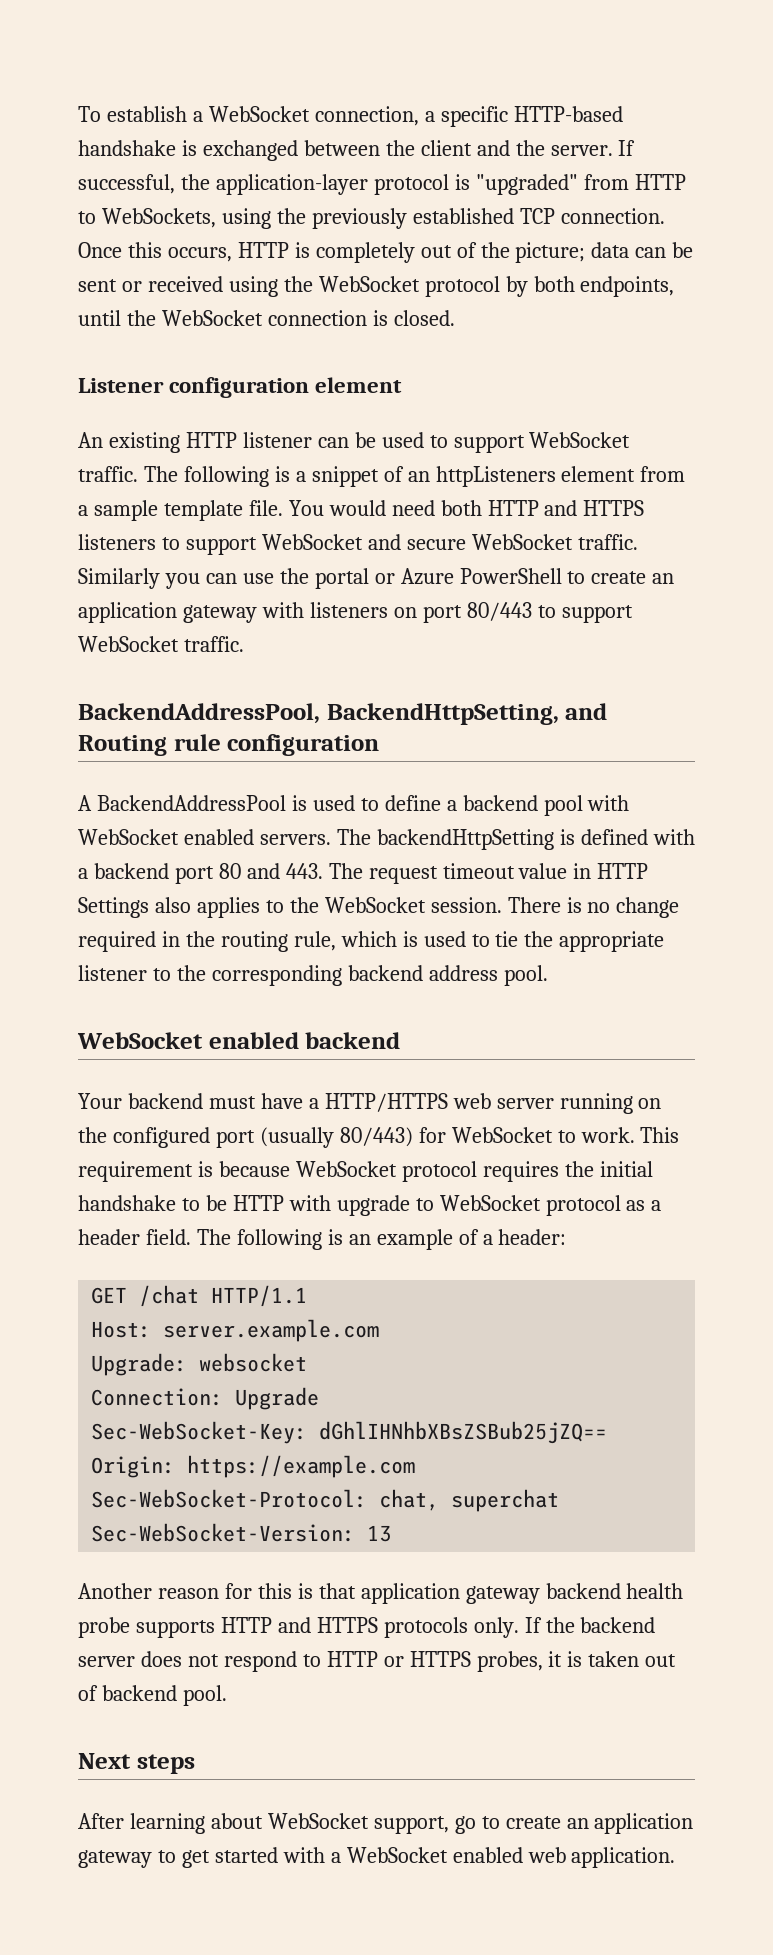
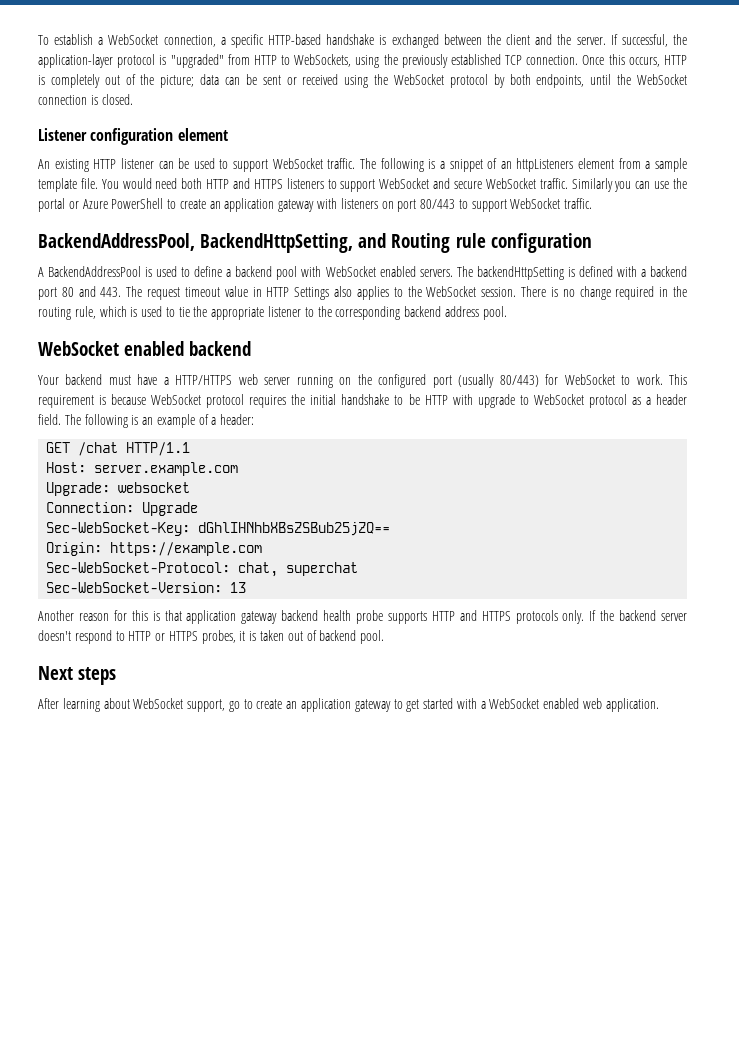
[140,1651,219,1667] does not -> [38,630,71,641] doesn't

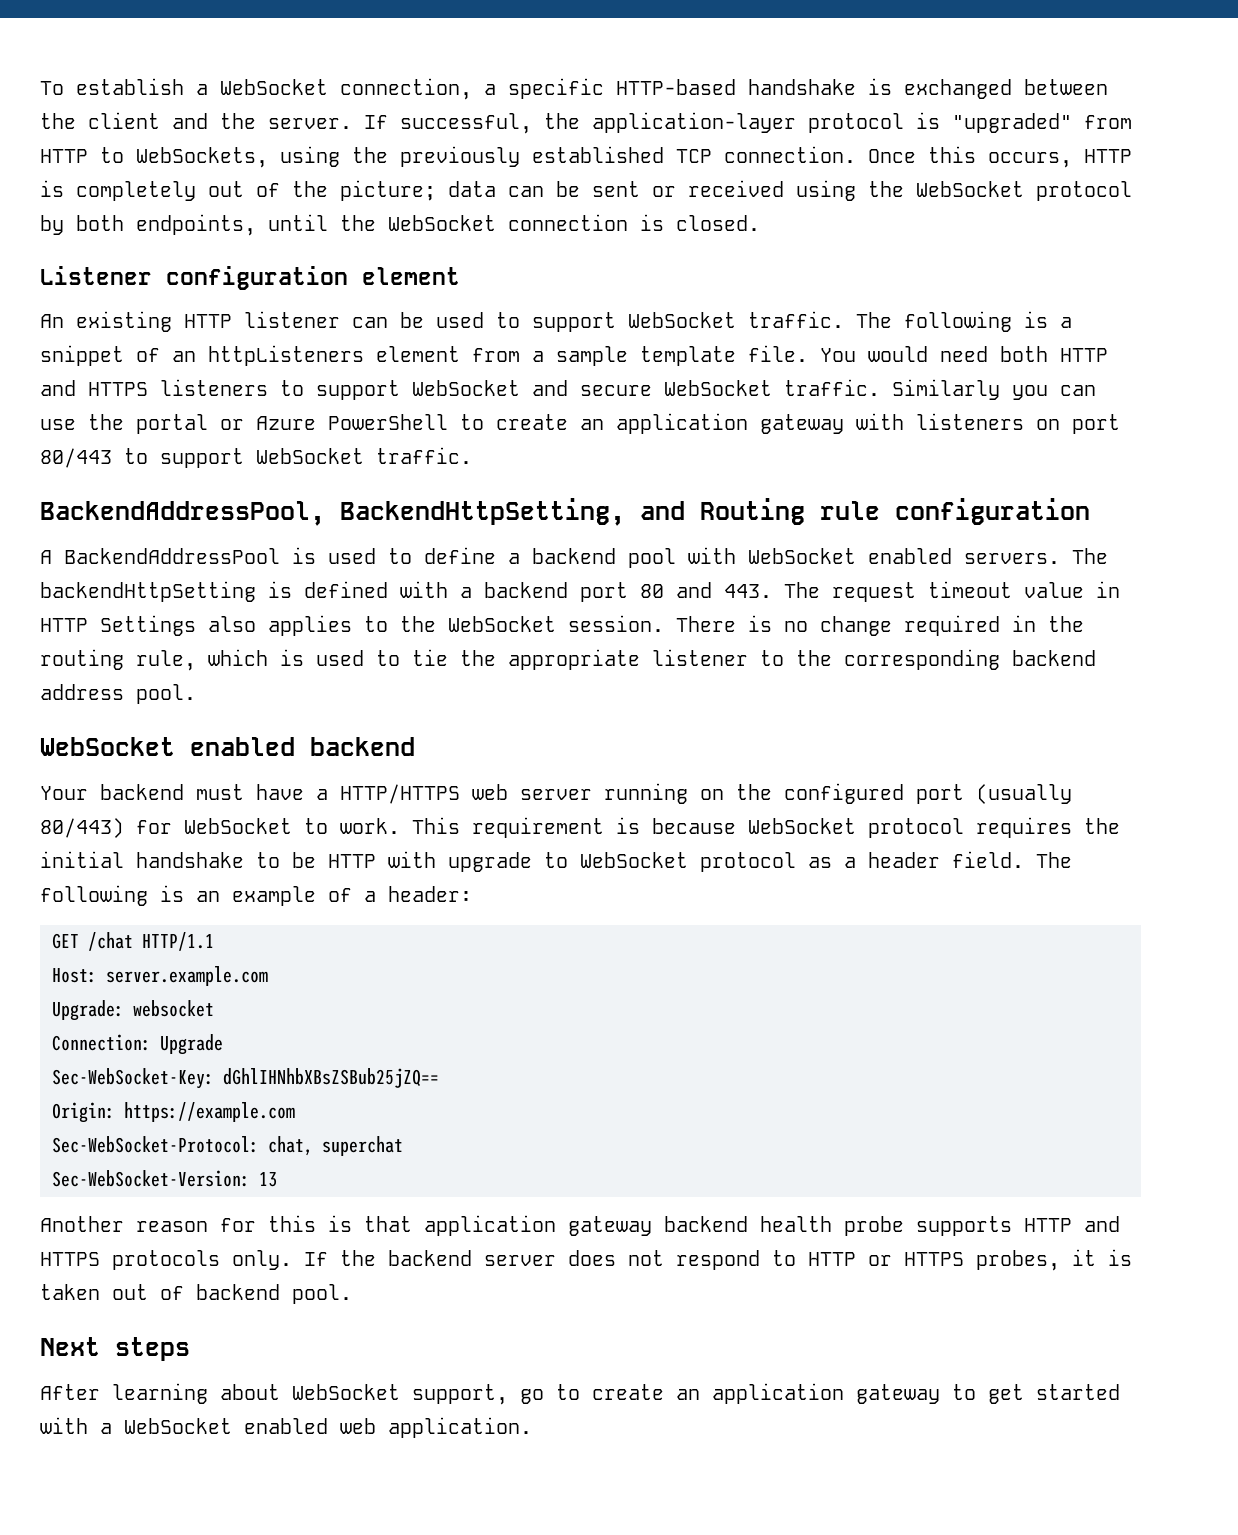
[38,630,71,641] doesn't -> [568,1250,664,1266] does not

